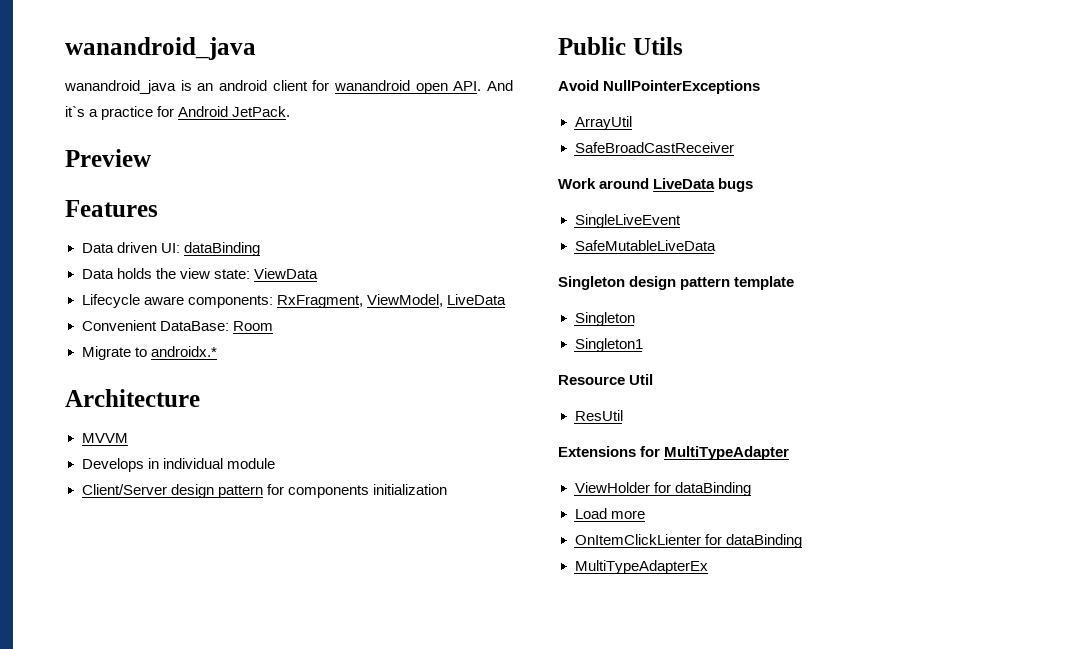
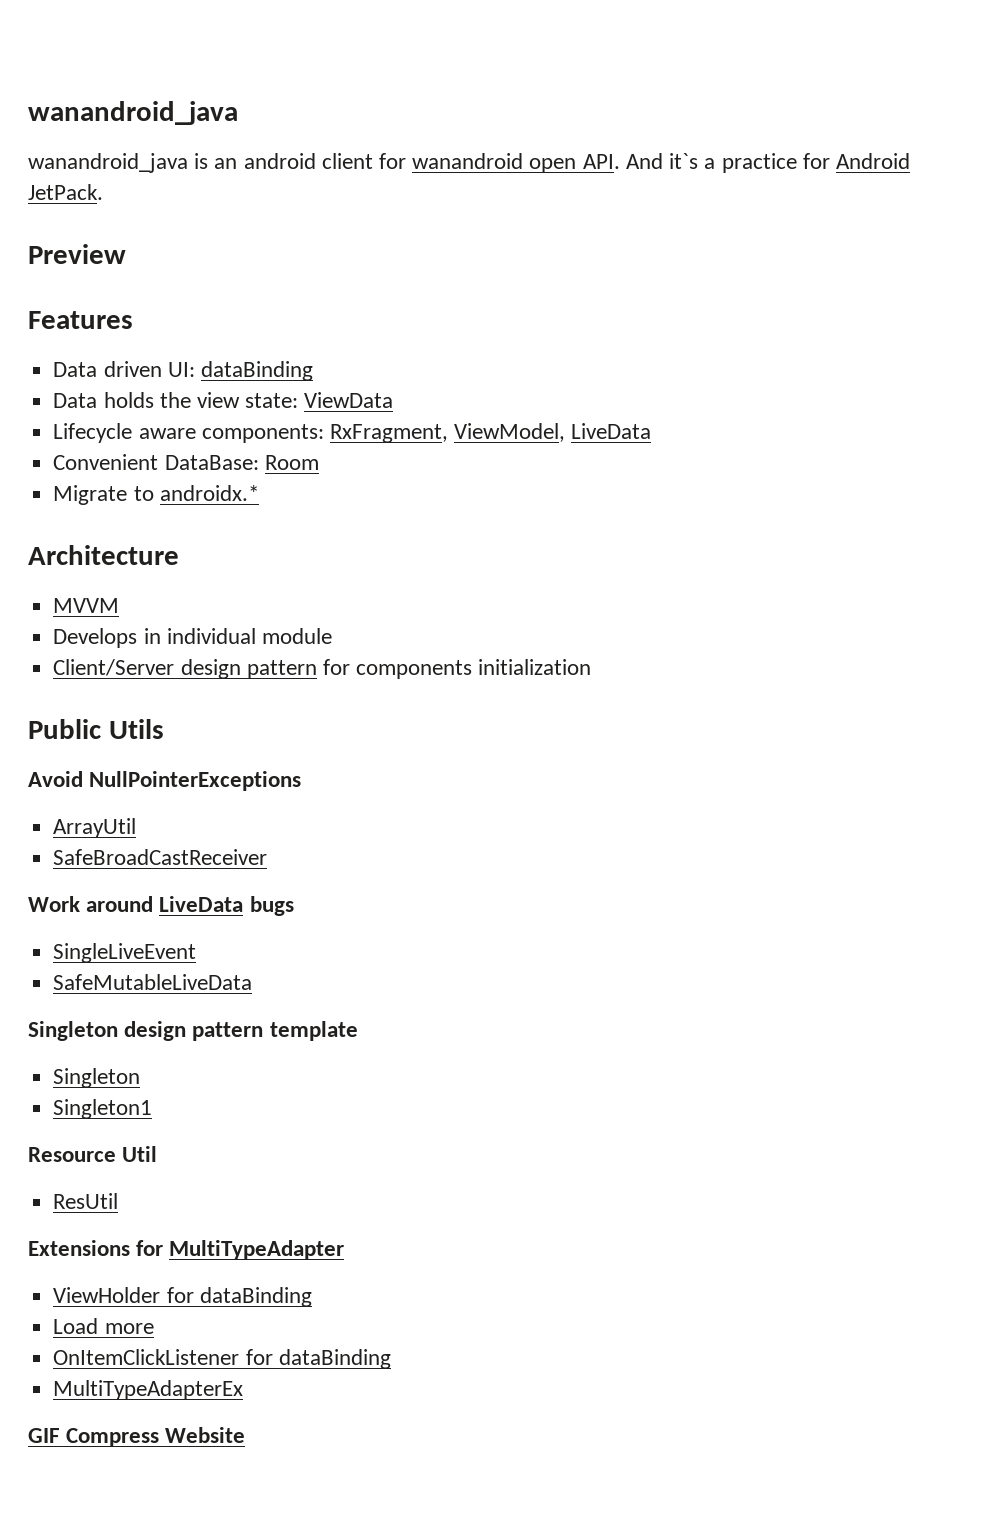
[574,534,701,545] OnItemClickLienter -> [53,1349,240,1365] OnItemClickListener
(708, 567) none -> [28,1427,246,1447] // GIF Compress Website

